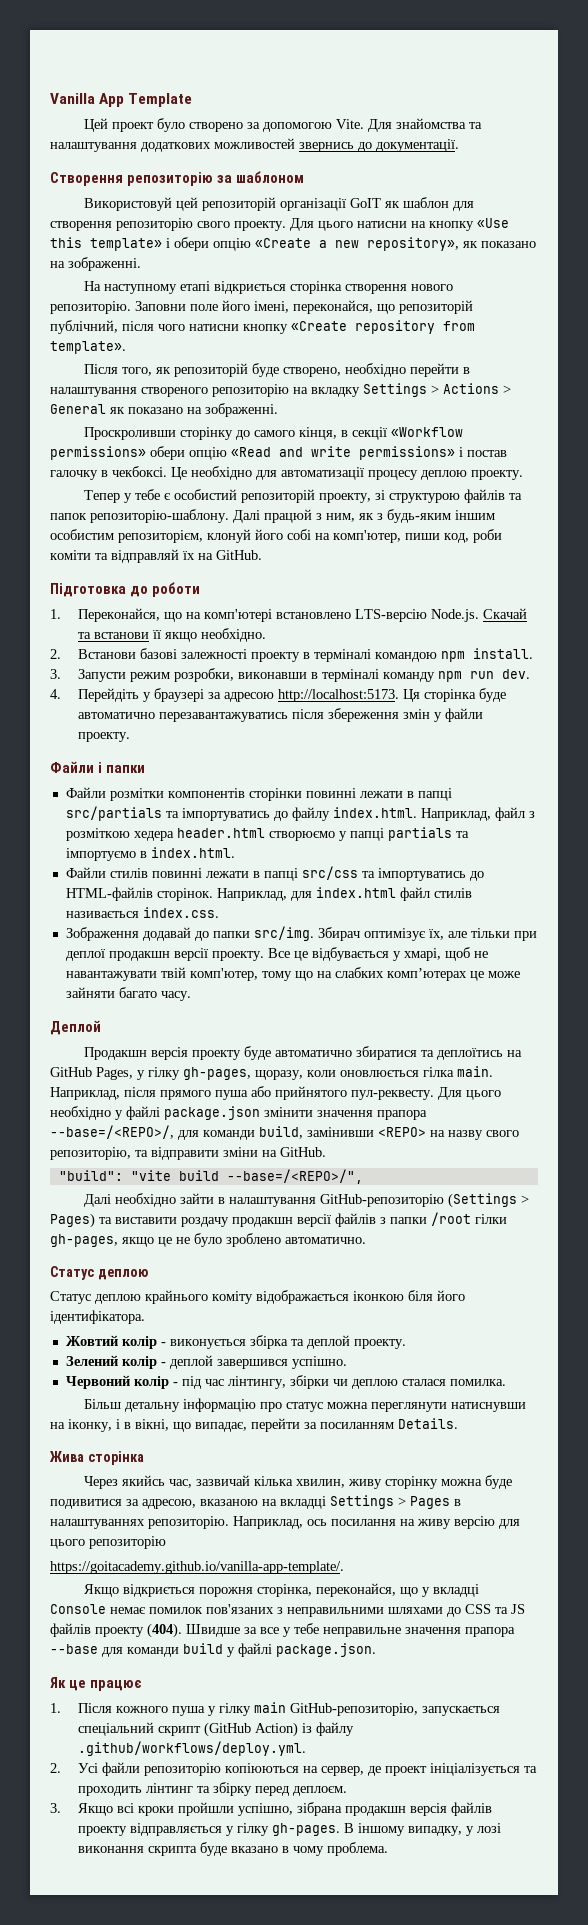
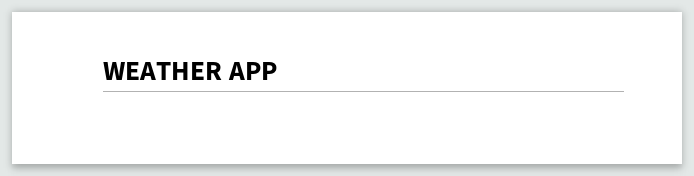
[50,93,193,107] [84,118,483,132] [50,138,459,152] [50,171,304,186] [84,197,475,211] [50,218,509,231] [50,237,536,251] [50,257,141,271] [84,281,454,294] [50,300,473,314] [50,320,475,334] [50,341,126,354] [84,363,471,377] [50,383,511,397] [50,403,278,417] [84,427,464,440] [50,446,507,460] [50,466,523,480] [84,489,523,503] [50,509,495,523] [50,529,502,543] [50,549,262,563] [50,582,200,597] [50,608,527,622] [77,628,266,642] [50,648,533,662] [50,668,530,682] [50,688,506,702] [77,708,483,722] [77,732,130,742] [50,761,145,773] [65,787,452,801] [65,806,535,821] [65,827,469,841] [65,847,235,861] [65,866,484,881] [65,887,472,901] [65,907,219,918] [65,926,537,941] [65,947,488,961] [65,967,520,981] [65,987,191,1001] [50,1020,101,1035] [84,1046,523,1060] [50,1066,493,1080] [50,1086,501,1100] [50,1106,427,1120] [50,1125,519,1140] [50,1147,326,1160] [58,1169,363,1184] [84,1193,530,1208] [50,1212,507,1228] [50,1233,366,1247] [50,1266,148,1280] [50,1290,465,1304] [50,1310,145,1324] [65,1335,406,1349] [65,1355,347,1369] [65,1375,506,1389] [84,1398,527,1412] [50,1418,458,1432] [49,1451,144,1465] [84,1475,513,1489] [50,1495,461,1509] [50,1516,520,1529] [50,1536,166,1549] [50,1561,344,1574] [84,1583,480,1597] [50,1604,525,1617] [50,1623,515,1638] [50,1643,376,1657] [50,1677,142,1691] [50,1702,500,1716] [77,1722,354,1737] [77,1741,306,1756] [50,1762,537,1776] [77,1782,347,1796] [50,1802,492,1816] [77,1823,501,1836] [77,1842,388,1856] Vanilla App Template // Цей проект було створено за допомогою Vite. Для знайомства та налаштування додаткових можливостей звернись до документації. // Створення репозиторію за шаблоном // Використовуй цей репозиторій організації GoIT як шаблон для створення репозиторію свого проекту. Для цього натисни на кнопку «Use this template» і обери опцію «Create a new repository», як показано на зображенні. // На наступному етапі відкриється сторінка створення нового репозиторію. Заповни поле його імені, переконайся, що репозиторій публічний, після чого натисни кнопку «Create repository from template». // Після того, як репозиторій буде створено, необхідно перейти в налаштування створеного репозиторію на вкладку Settings > Actions > General як показано на зображенні. // Проскроливши сторінку до самого кінця, в секції «Workflow permissions» обери опцію «Read and write permissions» і постав галочку в чекбоксі. Це необхідно для автоматизації процесу деплою проекту. // Тепер у тебе є особистий репозиторій проекту, зі структурою файлів та папок репозиторію-шаблону. Далі працюй з ним, як з будь-яким іншим особистим репозиторієм, клонуй його собі на комп'ютер, пиши код, роби коміти та відправляй їх на GitHub. // Підготовка до роботи // 1. Переконайся, що на комп'ютері встановлено LTS-версію Node.js. Скачай та встанови її якщо необхідно. // 2. Встанови базові залежності проекту в терміналі командою npm install. // 3. Запусти режим розробки, виконавши в терміналі команду npm run dev. // 4. Перейдіть у браузері за адресою http://localhost:5173. Ця сторінка буде автоматично перезавантажуватись після збереження змін у файли проекту. // Файли і папки // Файли розмітки компонентів сторінки повинні лежати в папці src/partials та імпортуватись до файлу index.html. Наприклад, файл з розміткою хедера header.html створюємо у папці partials та імпортуємо в index.html. // Файли стилів повинні лежати в папці src/css та імпортуватись до HTML-файлів сторінок. Наприклад, для index.html файл стилів називається index.css. // Зображення додавай до папки src/img. Збирач оптимізує їх, але тільки при деплої продакшн версії проекту. Все це відбувається у хмарі, щоб не навантажувати твій комп'ютер, тому що на слабких компʼютерах це може зайняти багато часу. // Деплой // Продакшн версія проекту буде автоматично збиратися та деплоїтись на GitHub Pages, у гілку gh-pages, щоразу, коли оновлюється гілка main. Наприклад, після прямого пуша або прийнятого пул-реквесту. Для цього необхідно у файлі package.json змінити значення прапора --base=/<REPO>/, для команди build, замінивши <REPO> на назву свого репозиторію, та відправити зміни на GitHub. // "build": "vite build --base=/<REPO>/", // Далі необхідно зайти в налаштування GitHub-репозиторію (Settings > Pages) та виставити роздачу продакшн версії файлів з папки /root гілки gh-pages, якщо це не було зроблено автоматично. // Статус деплою // Статус деплою крайнього коміту відображається іконкою біля його ідентифікатора. // Жовтий колір - виконується збірка та деплой проекту. // Зелений колір - деплой завершився успішно. // Червоний колір - під час лінтингу, збірки чи деплою сталася помилка. // Більш детальну інформацію про статус можна переглянути натиснувши на іконку, і в вікні, що випадає, перейти за посиланням Details. // Жива сторінка // Через якийсь час, зазвичай кілька хвилин, живу сторінку можна буде подивитися за адресою, вказаною на вкладці Settings > Pages в налаштуваннях репозиторію. Наприклад, ось посилання на живу версію для цього репозиторію // https://goitacademy.github.io/vanilla-app-template/. // Якщо відкриється порожня сторінка, переконайся, що у вкладці Console немає помилок пов'язаних з неправильними шляхами до CSS та JS файлів проекту (404). Швидше за все у тебе неправильне значення прапора --base для команди build у файлі package.json. // Як це працює // 1. Після кожного пуша у гілку main GitHub-репозиторію, запускається спеціальний скрипт (GitHub Action) із файлу .github/workflows/deploy.yml. // 2. Усі файли репозиторію копіюються на сервер, де проект ініціалізується та проходить лінтинг та збірку перед деплоєм. // 3. Якщо всі кроки пройшли успішно, зібрана продакшн версія файлів проекту відправляється у гілку gh-pages. В іншому випадку, у лозі виконання скрипта буде вказано в чому проблема. -> [103,62,278,80] WEATHER APP

